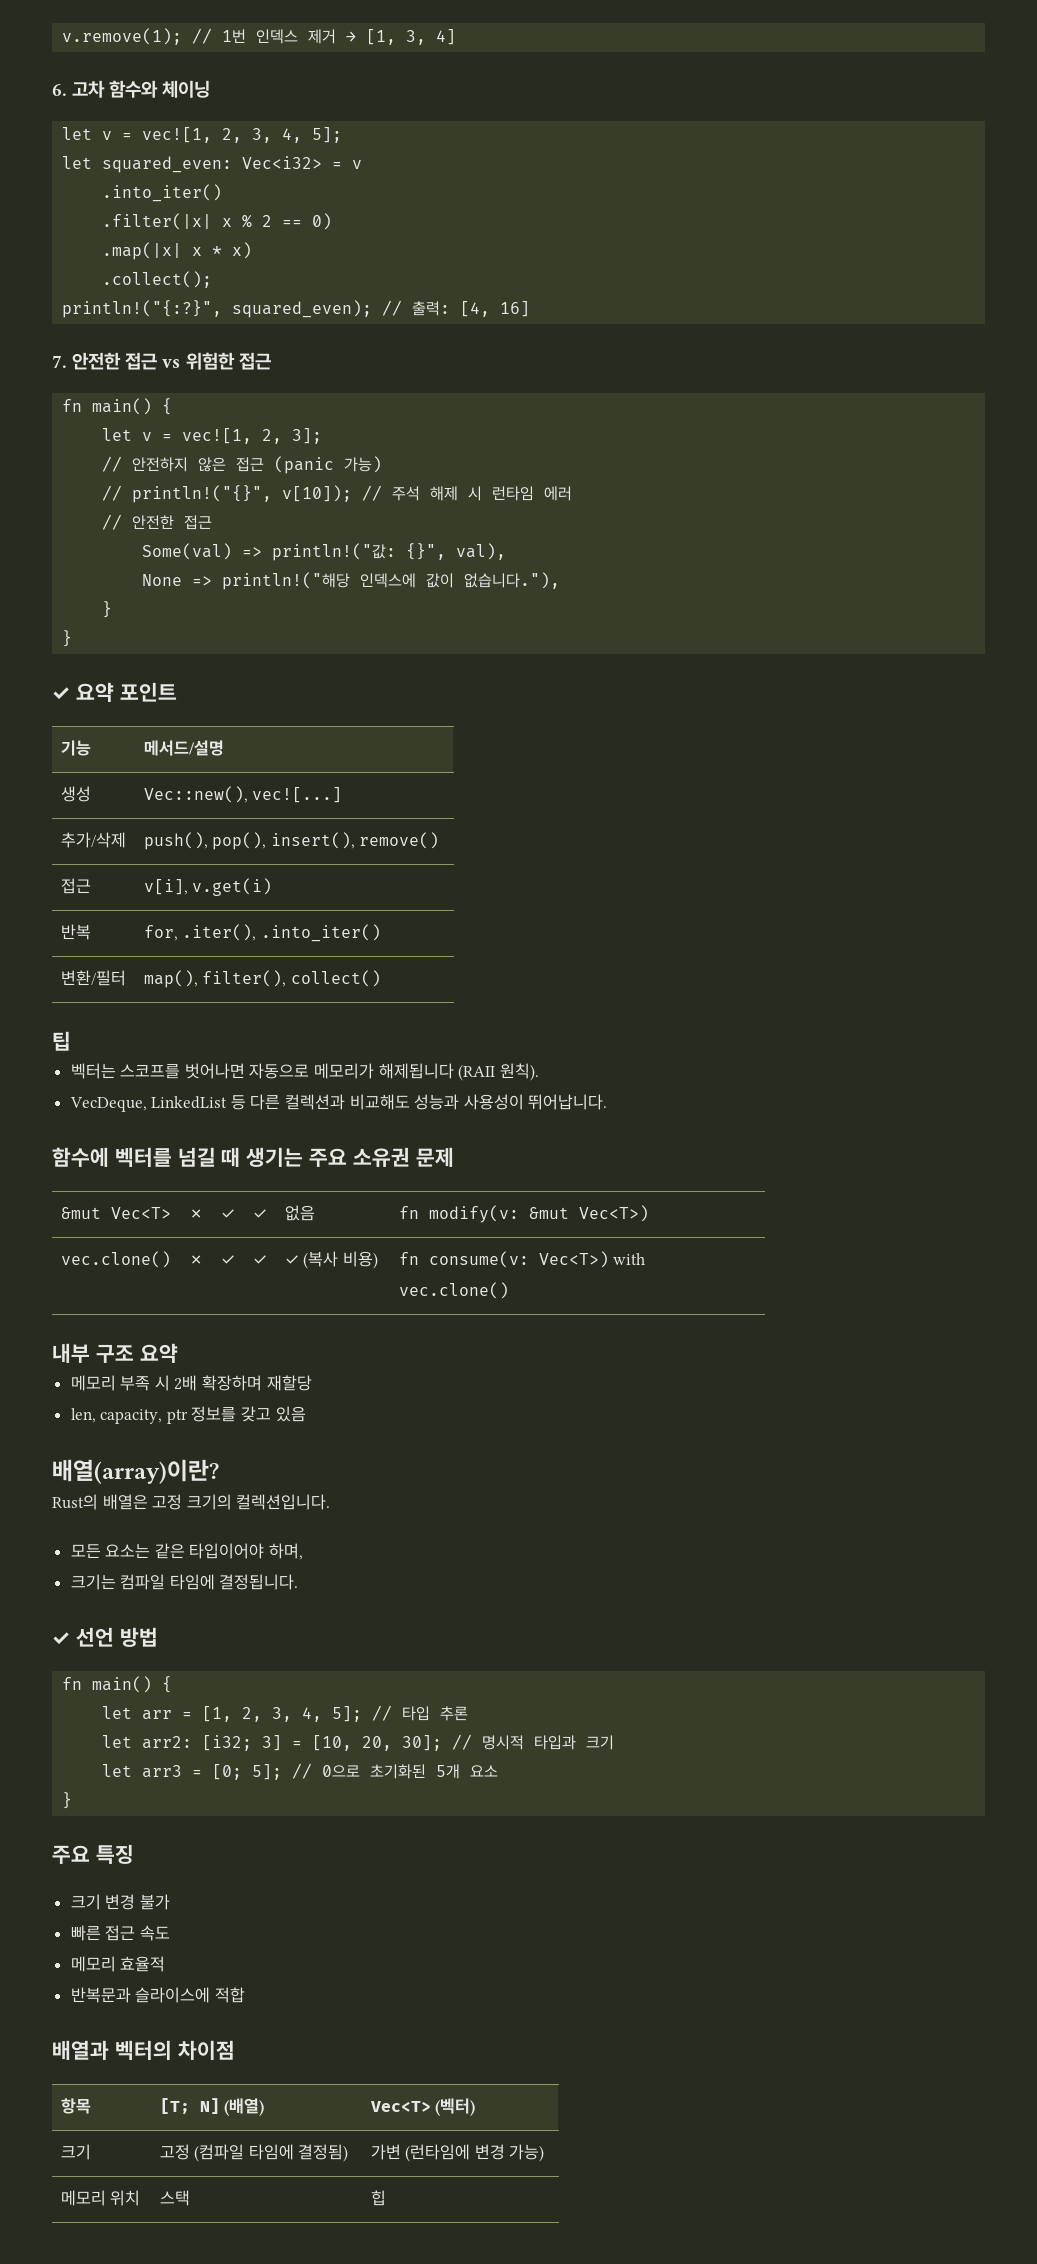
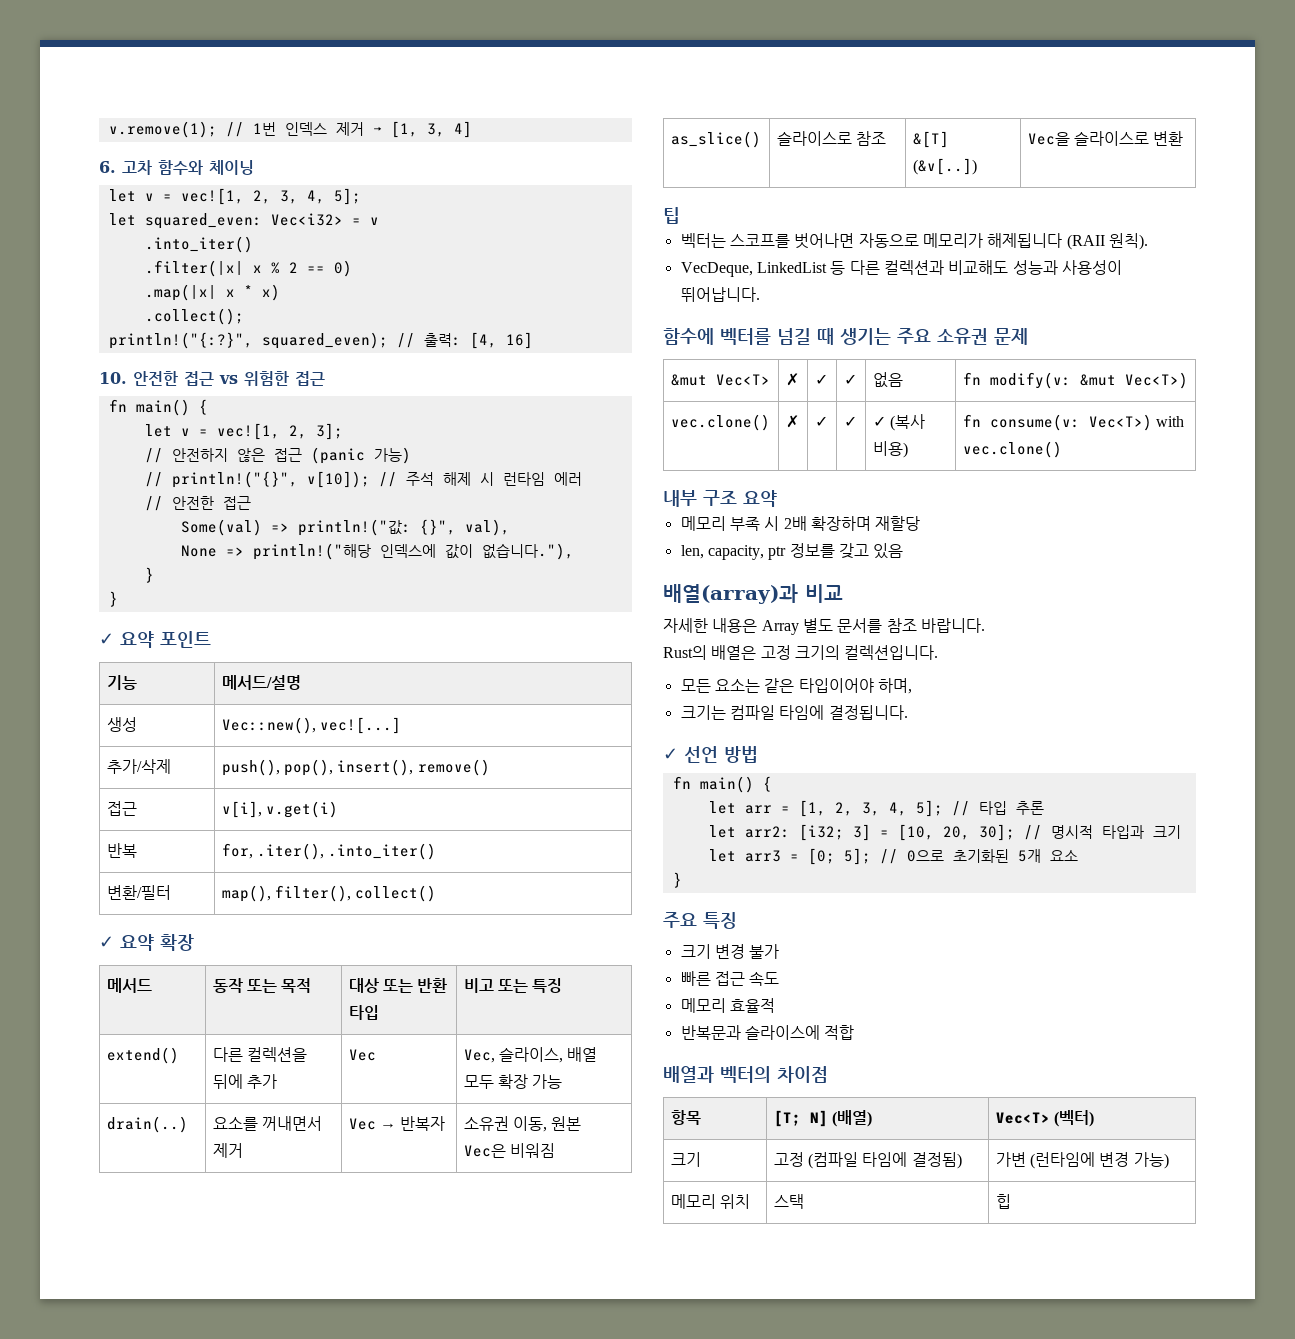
[52,355,67,368] 7. -> [99,372,127,384] 10.
(381, 978) none -> [99,934,194,951] [106,978,152,993] [212,978,312,993] [348,978,448,993] [348,1005,379,1020] [463,978,563,993] [106,1047,179,1064] [212,1047,307,1062] [212,1074,277,1089] [348,1049,376,1061] [463,1047,598,1063] [463,1074,563,1089] [106,1116,188,1133] [212,1116,322,1131] [212,1143,243,1158] [348,1116,446,1131] [463,1116,582,1132] [463,1143,555,1158] [670,131,761,148] [776,131,886,146] [912,131,949,148] [912,158,977,175] [1027,131,1184,146] // ✓ 요약 확장 // 메서드 | 동작 또는 목적 | 대상 또는 반환 타입 | 비고 또는 특징 // extend() | 다른 컬렉션을 뒤에 추가 | Vec | Vec, 슬라이스, 배열 모두 확장 가능 // drain(..) | 요소를 꺼내면서 제거 | Vec → 반복자 | 소유권 이동, 원본 Vec은 비워짐 // as_slice() | 슬라이스로 참조 | &[T] (&v[..]) | Vec을 슬라이스로 변환
[52,1459,219,1484] 배열(array)이란? -> [663,584,843,604] [663,618,985,635] 배열(array)과 비교 // 자세한 내용은 Array 별도 문서를 참조 바랍니다.

